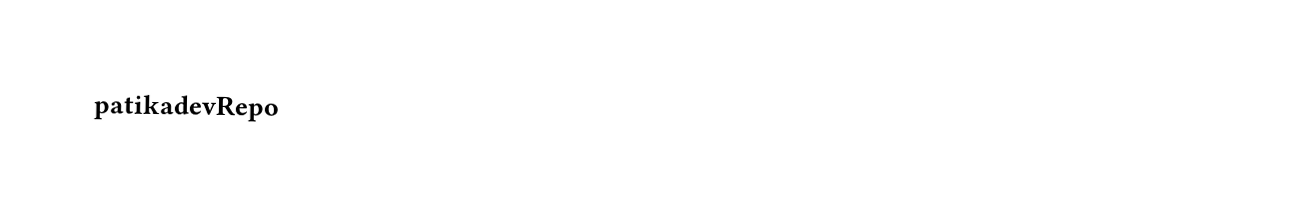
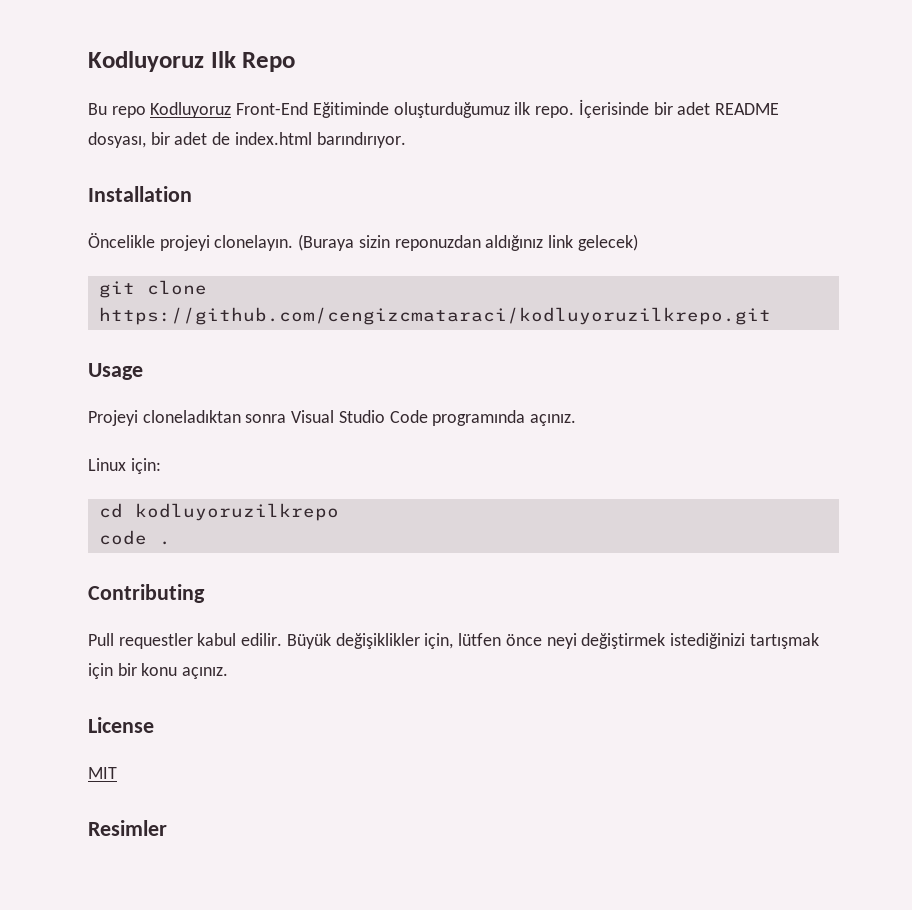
[93,94,280,122] patikadevRepo -> [88,51,296,72] [88,99,779,118] [88,132,406,148] [88,186,192,202] [88,233,638,251] [98,280,207,298] [98,307,771,325] [88,363,143,380] [88,410,577,426] [88,458,161,474] [98,503,339,521] [98,530,171,545] [88,584,205,603] [88,633,819,649] [88,663,229,679] [88,717,154,733] [88,767,117,779] [88,820,167,836] Kodluyoruz Ilk Repo // Bu repo Kodluyoruz Front-End Eğitiminde oluşturduğumuz ilk repo. İçerisinde bir adet README dosyası, bir adet de index.html barındırıyor. // Installation // Öncelikle projeyi clonelayın. (Buraya sizin reponuzdan aldığınız link gelecek) // git clone https://github.com/cengizcmataraci/kodluyoruzilkrepo.git // Usage // Projeyi cloneladıktan sonra Visual Studio Code programında açınız. // Linux için: // cd kodluyoruzilkrepo // code . // Contributing // Pull requestler kabul edilir. Büyük değişiklikler için, lütfen önce neyi değiştirmek istediğinizi tartışmak için bir konu açınız. // License // MIT // Resimler

